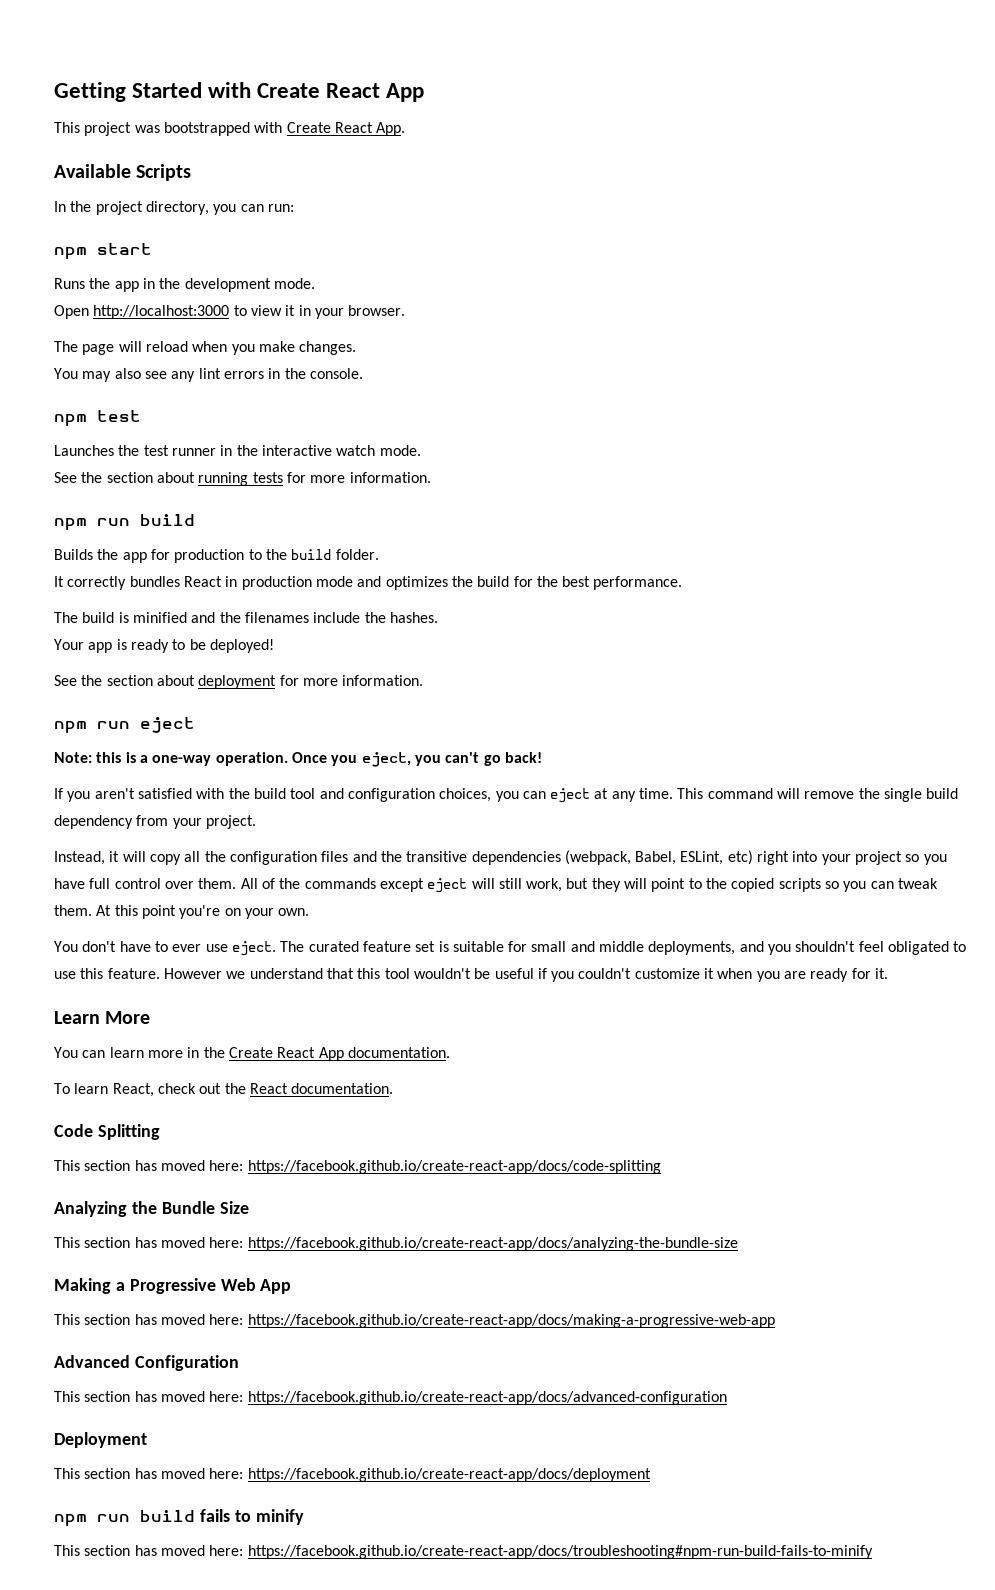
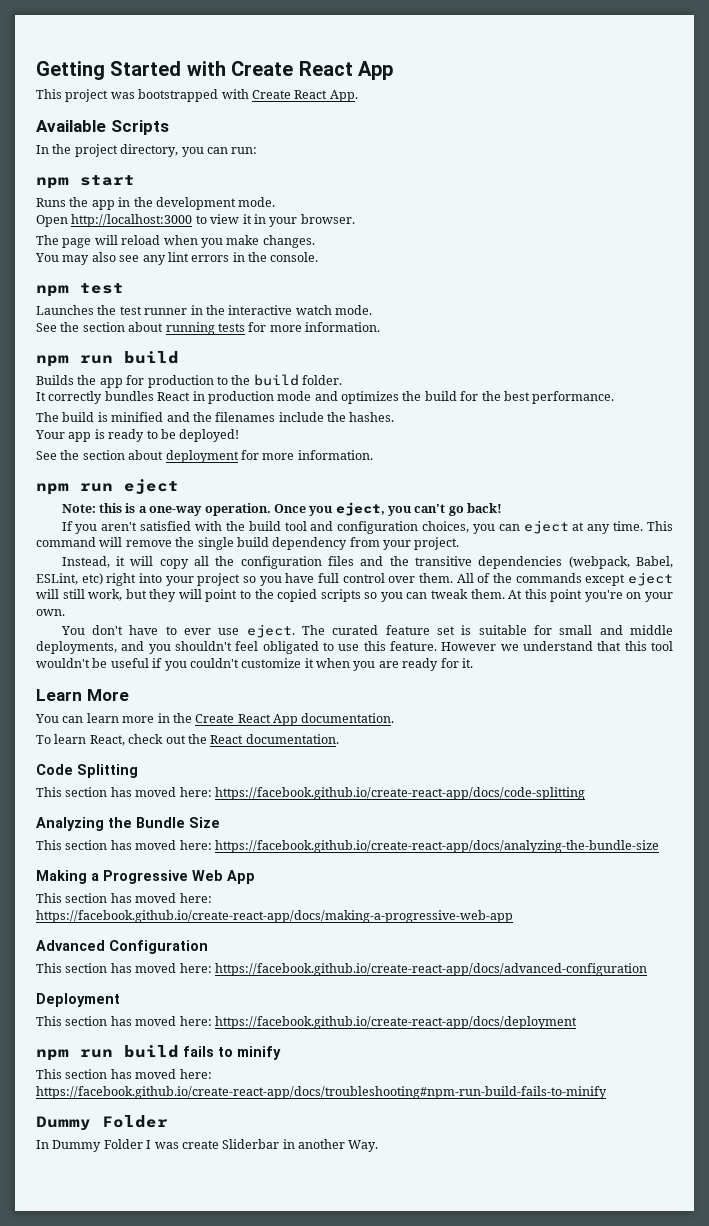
(873, 1552) none -> [36,1115,168,1131] [36,1139,379,1152] // Dummy Folder // In Dummy Folder I was create Sliderbar in another Way.

